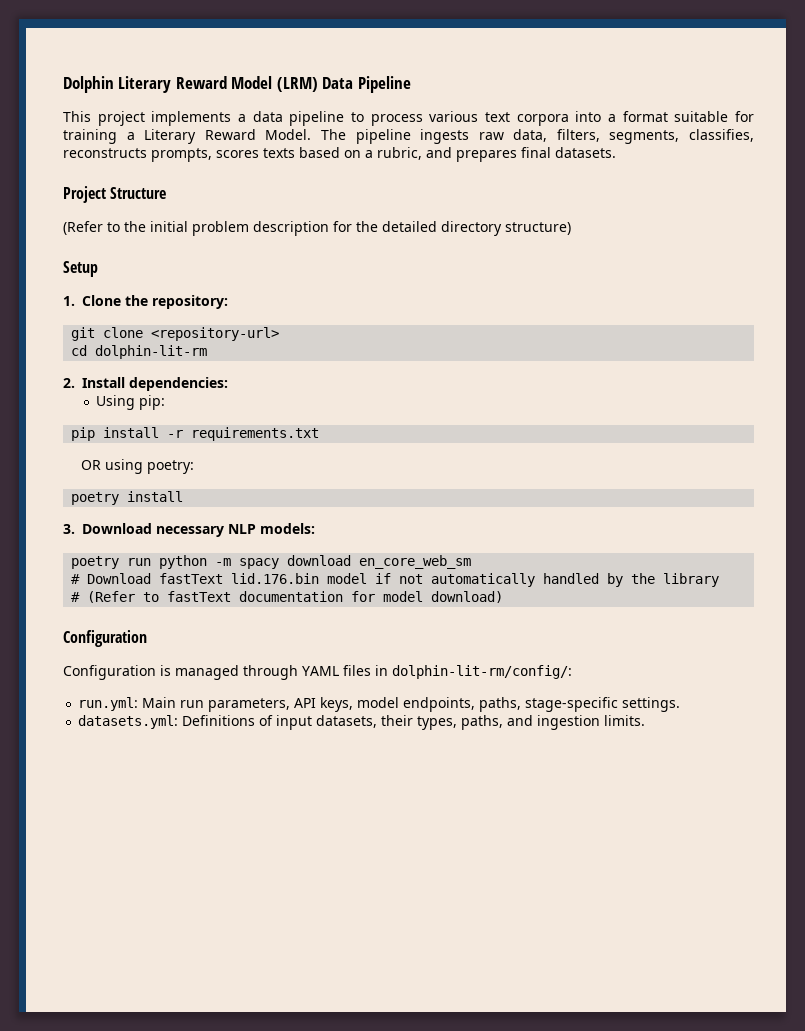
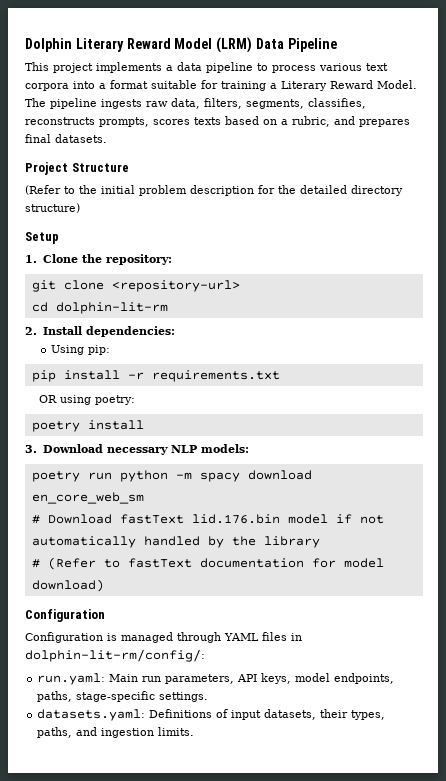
[78,697,139,711] run.yml: -> [37,673,106,685] run.yaml:
[78,715,179,729] datasets.yml: -> [37,709,146,721] datasets.yaml:

